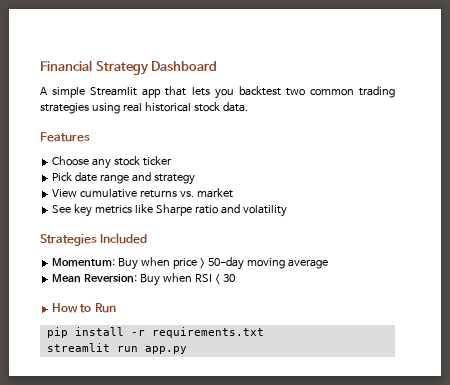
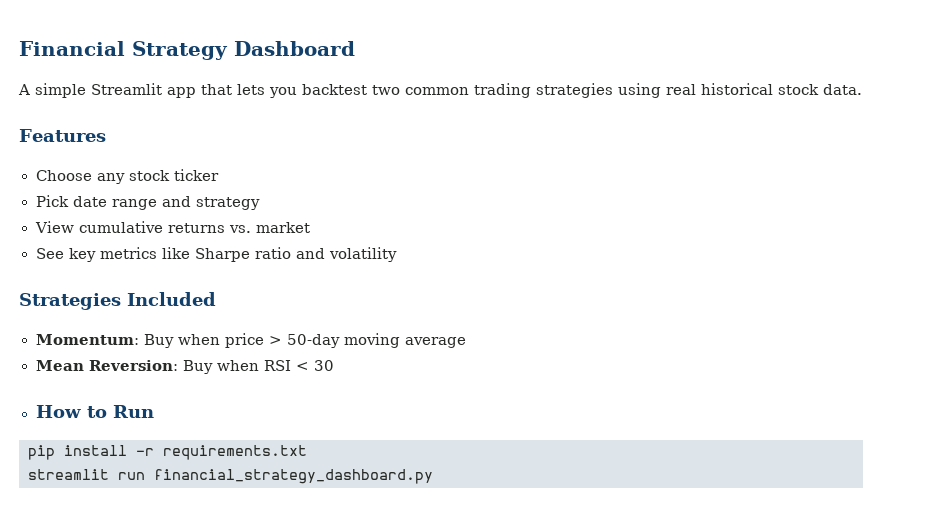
[144,346,187,354] app.py -> [154,469,433,484] financial_strategy_dashboard.py

